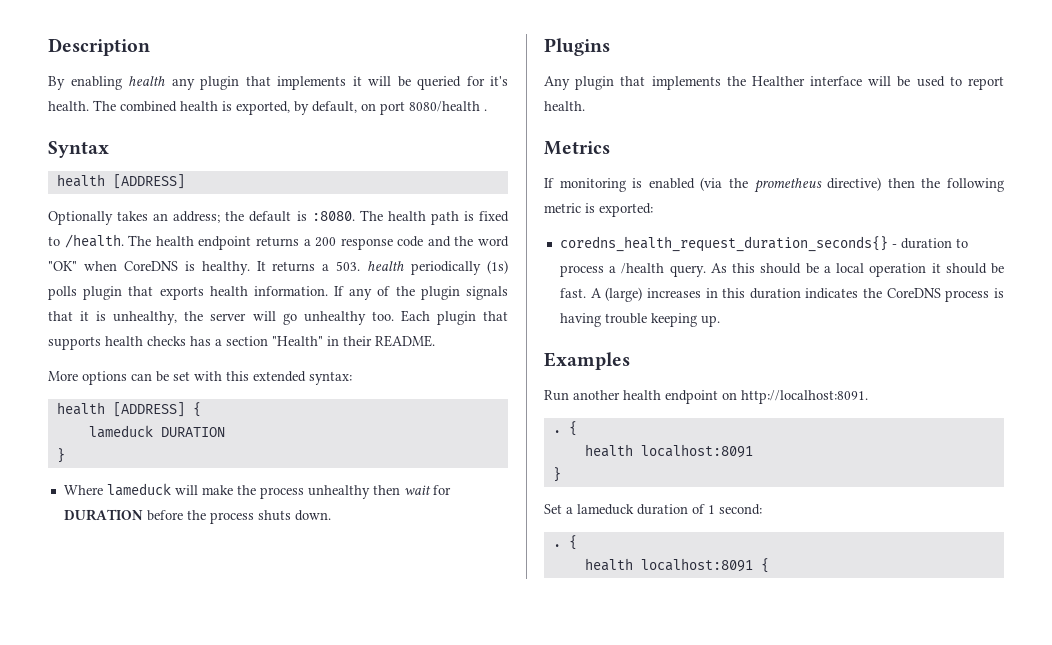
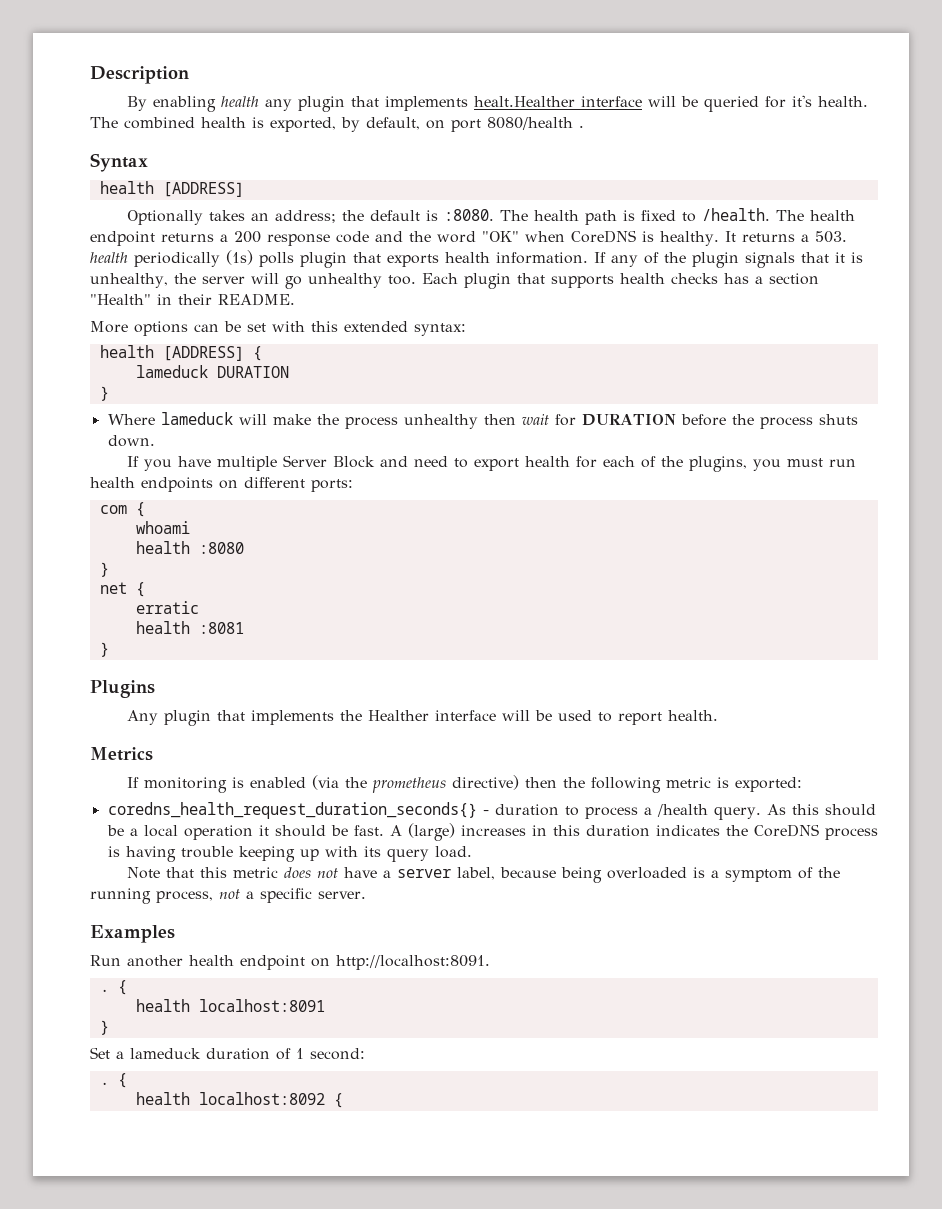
[352,76,362,86] it -> [474,96,643,107] healt.Healther interface
(331, 515) none -> [127,455,857,472] [90,477,353,492] [99,502,145,517] [135,521,190,534] [135,541,244,554] [99,562,109,577] [99,582,145,597] [135,601,199,614] [135,621,244,634] [99,642,109,657] // If you have multiple Server Block and need to export health for each of the plugins, you must run health endpoints on different ports: // com { // whoami // health :8080 // } // net { // erratic // health :8081 // }
[700,315,720,327] up. -> [299,846,472,862] [127,867,841,883] [90,888,366,904] up with its query load. // Note that this metric does not have a server label, because being overloaded is a symptom of the running process, not a specific server.
[640,558,753,572] localhost:8091 -> [198,1092,325,1105] localhost:8092

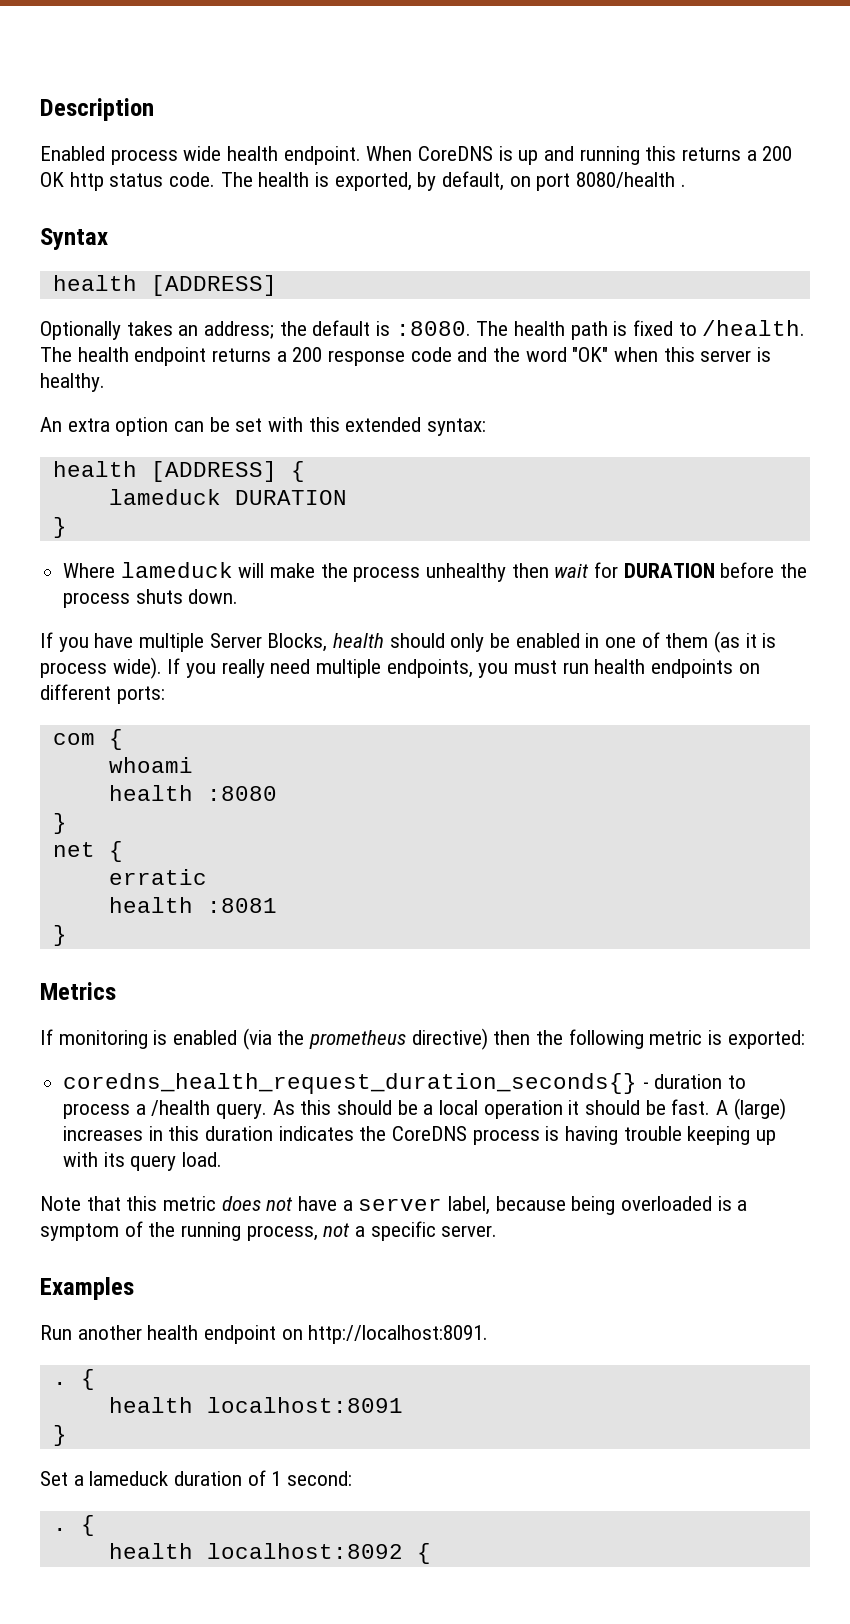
[127,95,869,112] [90,117,195,129] By enabling health any plugin that implements healt.Healther interface will be queried for it's health. The combined -> [40,146,793,165] [40,172,253,191] Enabled process wide health endpoint. When CoreDNS is up and running this returns a 200 OK http status code. The
[571,230,636,243] CoreDNS -> [663,347,752,362] this server
[724,231,847,243] [90,250,863,268] [90,273,819,289] [90,293,295,306] [90,321,188,336] It returns a 503. health periodically (1s) polls plugin that exports health information. If any of the plugin signals that it is unhealthy, the server will go unhealthy too. Each plugin that supports health checks has a section "Health" in their README. // More options -> [40,417,169,436] // An extra option
[333,456,748,472] Block and need to export health for each of the plugins, -> [267,631,777,653] [40,657,473,679] Blocks, health should only be enabled in one of them (as it is process wide). If you really need multiple endpoints,
[90,680,155,698] [127,710,719,726] // Plugins // Any plugin that implements the Healther interface will be used to report health. -> (67, 935) none

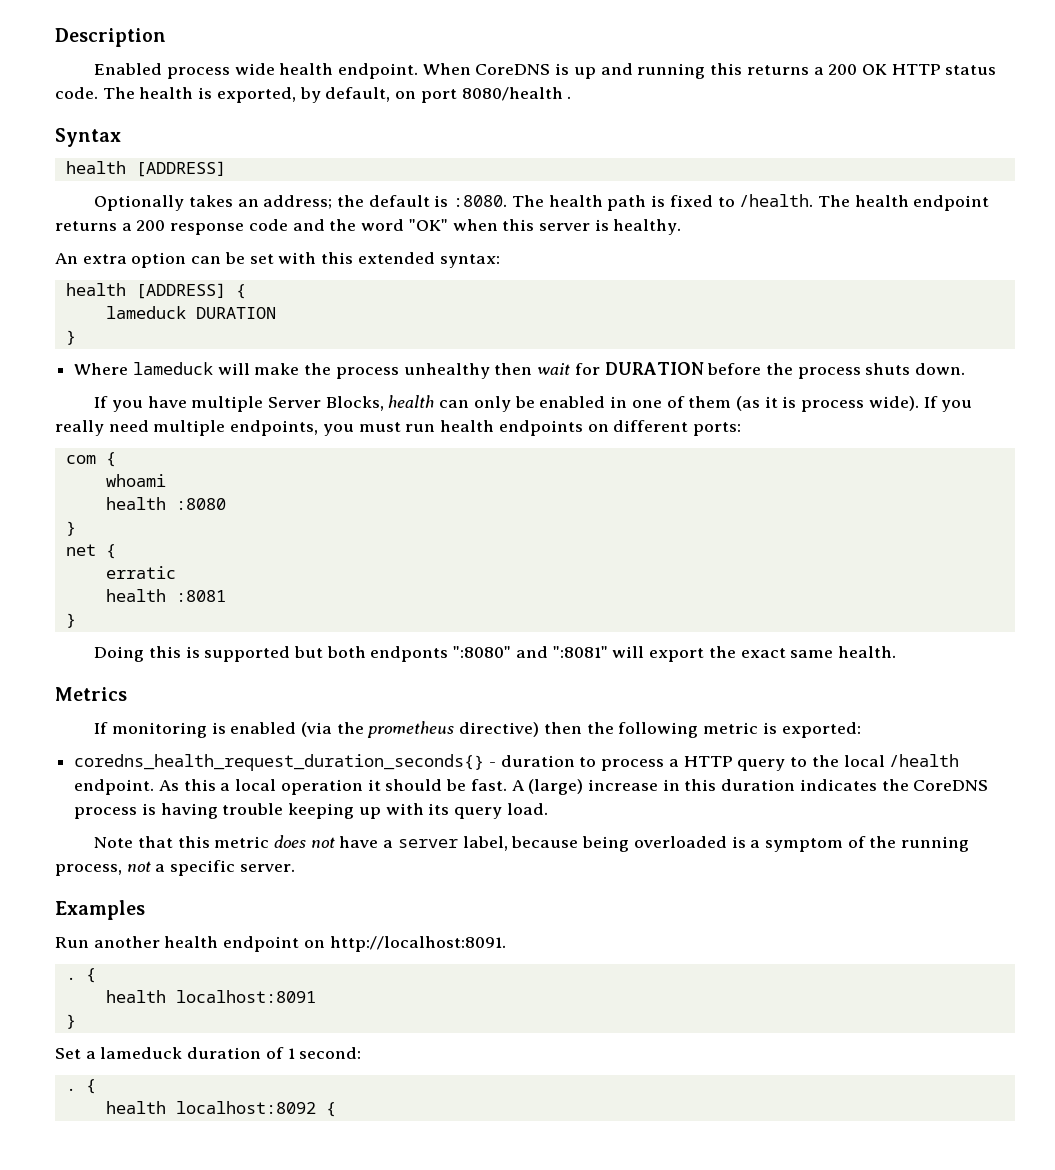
[69,172,104,191] http -> [891,64,941,75] HTTP
[389,633,445,648] should -> [439,400,470,408] can
(67, 935) none -> [94,646,896,662] // Doing this is supported but both endponts ":8080" and ":8081" will export the exact same health.
[151,1100,418,1119] /health query. As this should be -> [683,754,960,771] [74,779,216,795] HTTP query to the local /health endpoint. As this
[63,1126,144,1141] increases -> [587,779,658,791] increase

